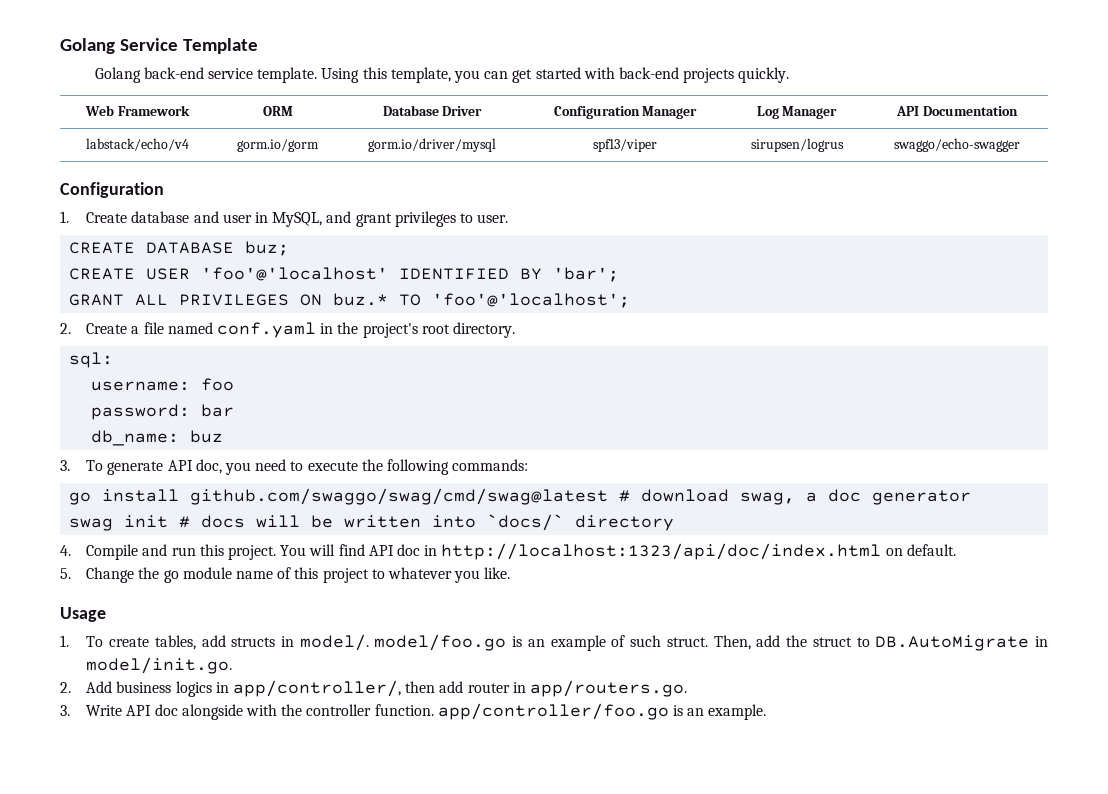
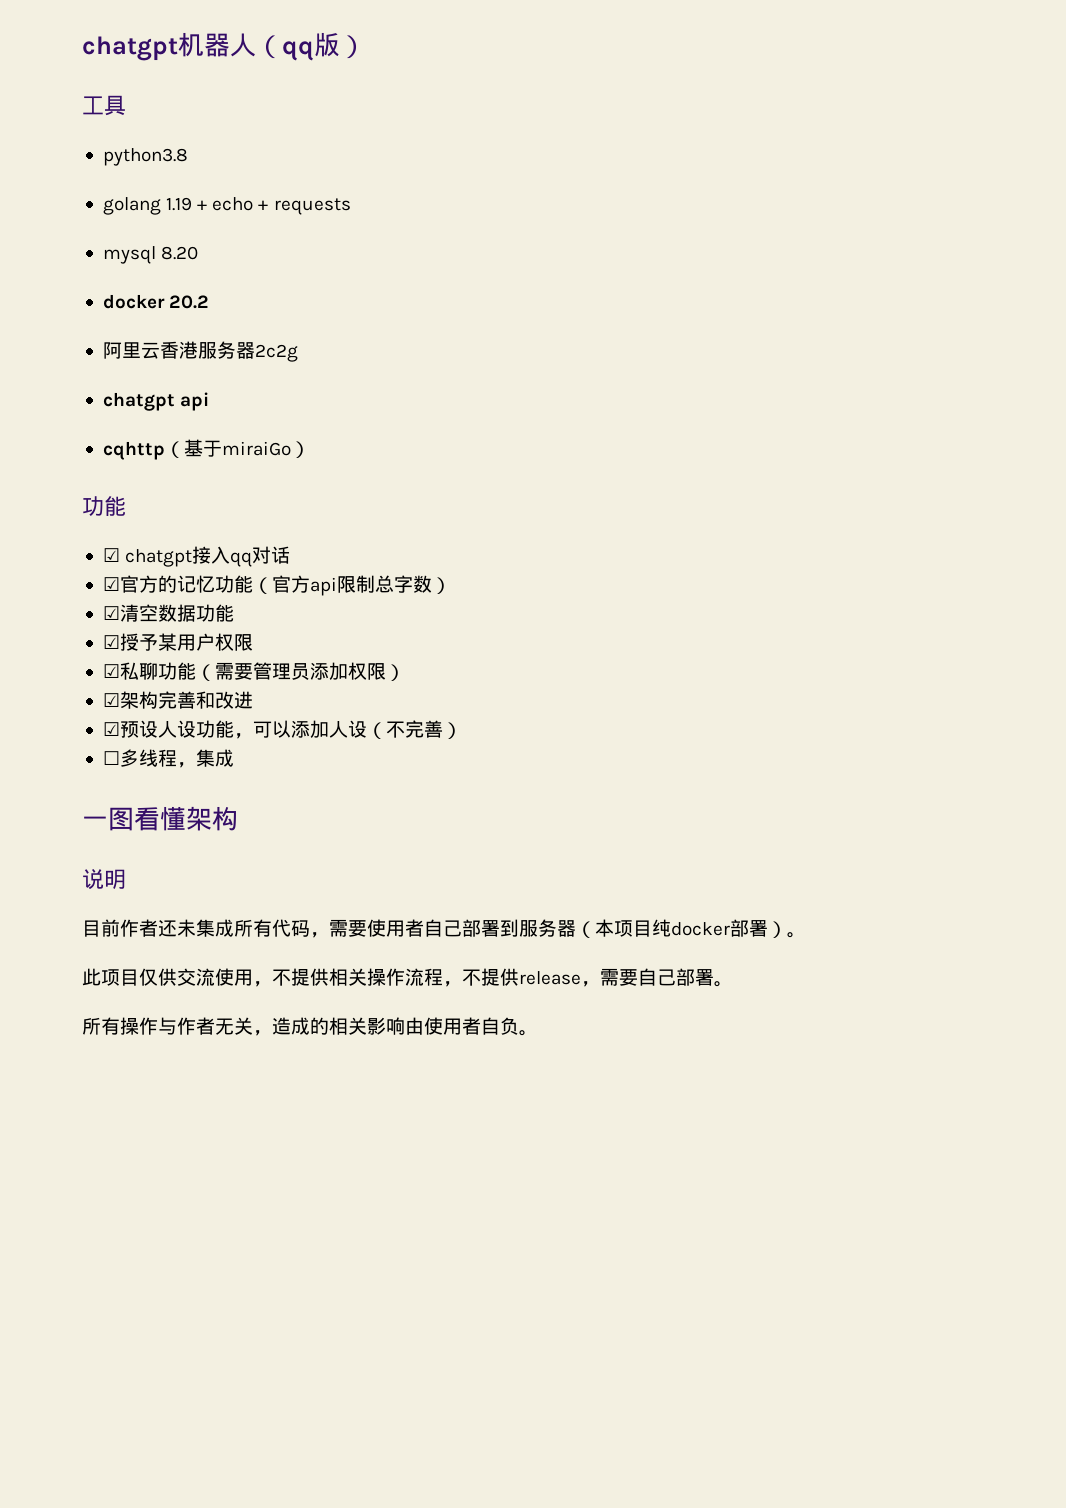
[60,38,259,54] [94,67,790,83] [85,105,190,116] [262,106,293,116] [382,105,483,116] [553,106,698,119] [756,106,838,119] [896,106,1018,116] [86,138,189,151] [237,139,319,152] [368,138,496,152] [593,139,657,152] [750,138,844,152] [894,138,1020,152] [60,182,164,198] [60,211,509,227] [69,241,290,256] [69,267,620,282] [69,293,631,308] [60,322,515,338] [69,352,114,368] [91,378,235,391] [91,404,235,420] [91,430,224,446] [60,459,529,475] [69,488,972,505] [69,514,675,531] [60,543,956,560] [60,567,511,583] [60,607,106,622] [60,634,1049,651] [86,657,233,674] [60,680,687,697] [60,703,767,720] Golang Service Template // Golang back-end service template. Using this template, you can get started with back-end projects quickly. // Web Framework | ORM | Database Driver | Configuration Manager | Log Manager | API Documentation // labstack/echo/v4 | gorm.io/gorm | gorm.io/driver/mysql | spf13/viper | sirupsen/logrus | swaggo/echo-swagger // Configuration // 1. Create database and user in MySQL, and grant privileges to user. // CREATE DATABASE buz; // CREATE USER 'foo'@'localhost' IDENTIFIED BY 'bar'; // GRANT ALL PRIVILEGES ON buz.* TO 'foo'@'localhost'; // 2. Create a file named conf.yaml in the project's root directory. // sql: // username: foo // password: bar // db_name: buz // 3. To generate API doc, you need to execute the following commands: // go install github.com/swaggo/swag/cmd/swag@latest # download swag, a doc generator // swag init # docs will be written into `docs/` directory // 4. Compile and run this project. You will find API doc in http://localhost:1323/api/doc/index.html on default. // 5. Change the go module name of this project to whatever you like. // Usage // 1. To create tables, add structs in model/. model/foo.go is an example of such struct. Then, add the struct to DB.AutoMigrate in model/init.go. // 2. Add business logics in app/controller/, then add router in app/routers.go. // 3. Write API doc alongside with the controller function. app/controller/foo.go is an example. -> [82,32,366,61] [82,95,126,116] [102,148,188,166] [102,197,351,215] [102,246,199,264] [102,294,210,309] [102,341,298,362] [102,392,210,411] [102,439,310,460] [82,496,126,516] [102,546,291,567] [102,575,451,596] [102,604,234,622] [102,633,253,651] [102,662,405,681] [102,691,253,709] [102,720,462,739] [102,749,234,768] [82,806,238,831] [82,869,126,890] [82,919,806,938] [82,968,733,987] [82,1017,538,1036] chatgpt机器人（qq版） // 工具 // python3.8 // golang 1.19 + echo + requests // mysql 8.20 // docker 20.2 // 阿里云香港服务器2c2g // chatgpt api // cqhttp（基于miraiGo） // 功能 // ☑ chatgpt接入qq对话 // ☑官方的记忆功能（官方api限制总字数） // ☑清空数据功能 // ☑授予某用户权限 // ☑私聊功能（需要管理员添加权限） // ☑架构完善和改进 // ☑预设人设功能，可以添加人设（不完善） // ☐多线程，集成 // 一图看懂架构 // 说明 // 目前作者还未集成所有代码，需要使用者自己部署到服务器（本项目纯docker部署）。 // 此项目仅供交流使用，不提供相关操作流程，不提供release，需要自己部署。 // 所有操作与作者无关，造成的相关影响由使用者自负。

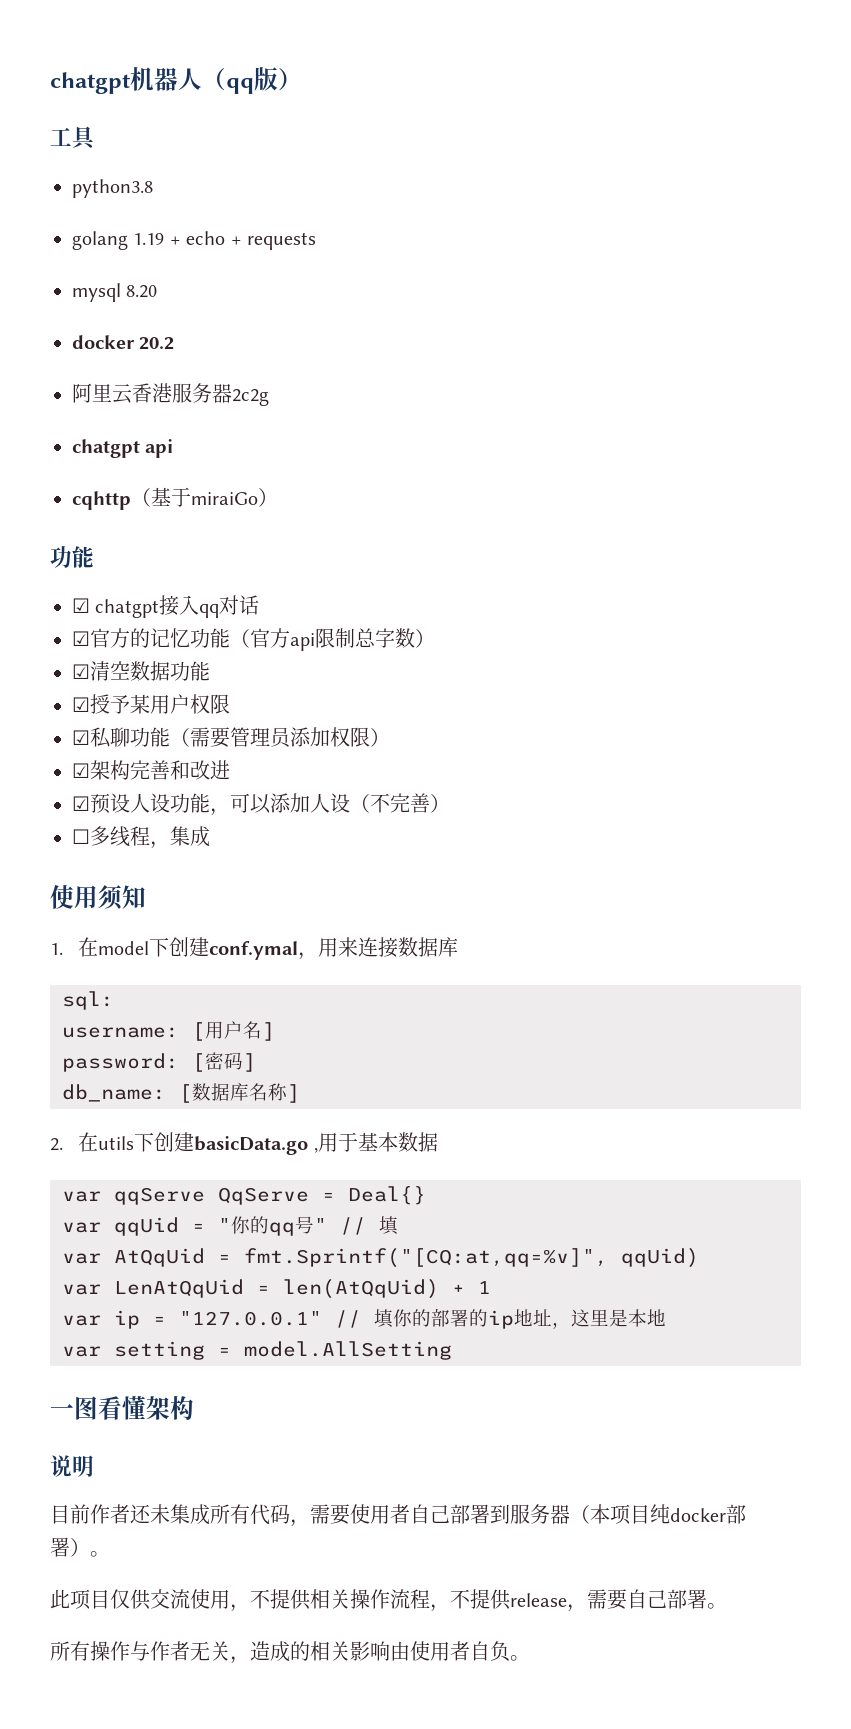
(234, 758) none -> [50,885,146,910] [50,937,459,960] [62,991,114,1010] [62,1021,275,1041] [62,1052,256,1072] [62,1083,300,1103] [50,1132,438,1155] [62,1186,426,1205] [62,1216,399,1236] [62,1248,699,1268] [62,1279,491,1299] [62,1309,666,1329] [62,1341,452,1360] // 使用须知 // 1.在model下创建conf.ymal，用来连接数据库 // sql: // username: [用户名] // password: [密码] // db_name: [数据库名称] // 2.在utils下创建basicData.go ,用于基本数据 // var qqServe QqServe = Deal{} // var qqUid = "你的qq号" // 填 // var AtQqUid = fmt.Sprintf("[CQ:at,qq=%v]", qqUid) // var LenAtQqUid = len(AtQqUid) + 1 // var ip = "127.0.0.1" // 填你的部署的ip地址，这里是本地 // var setting = model.AllSetting

